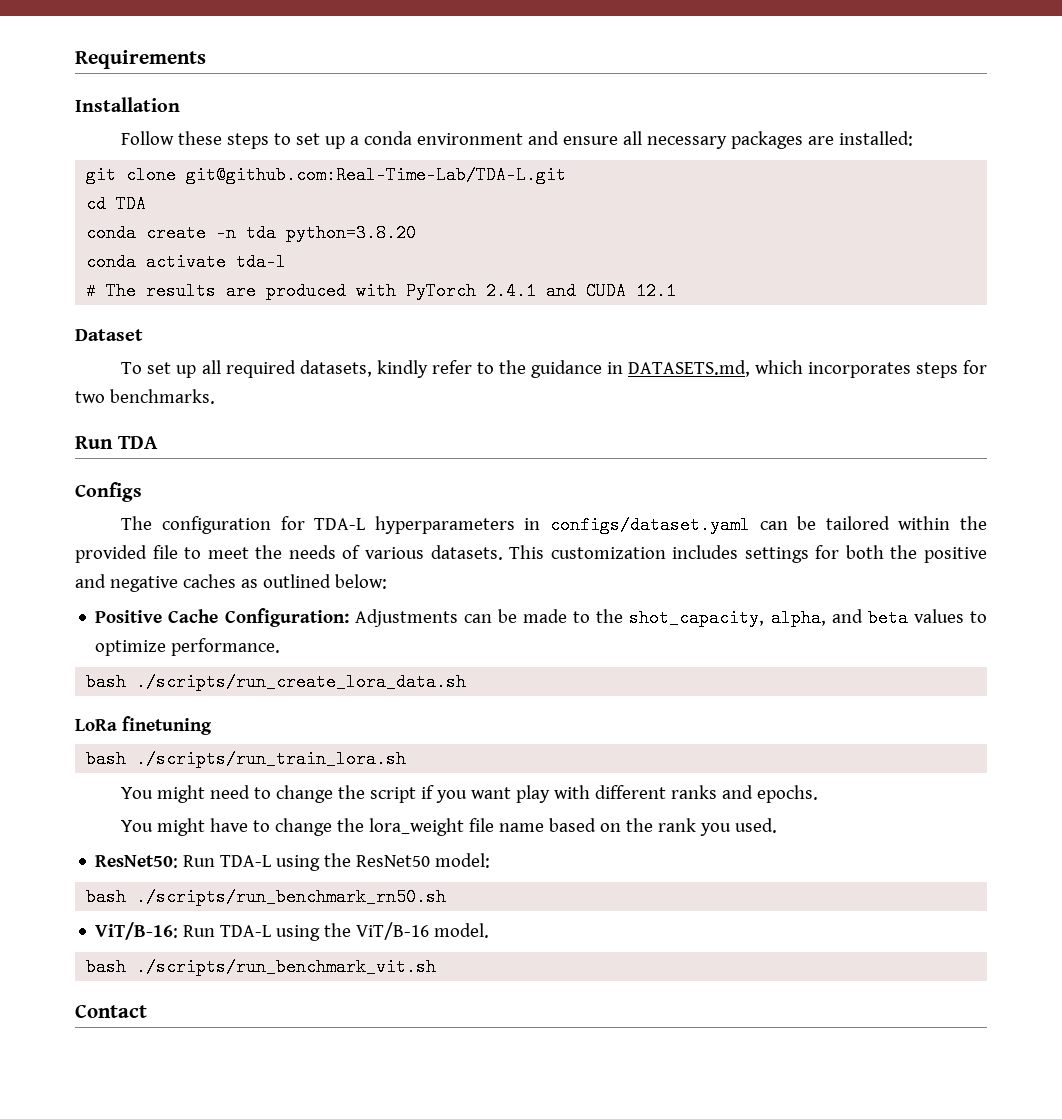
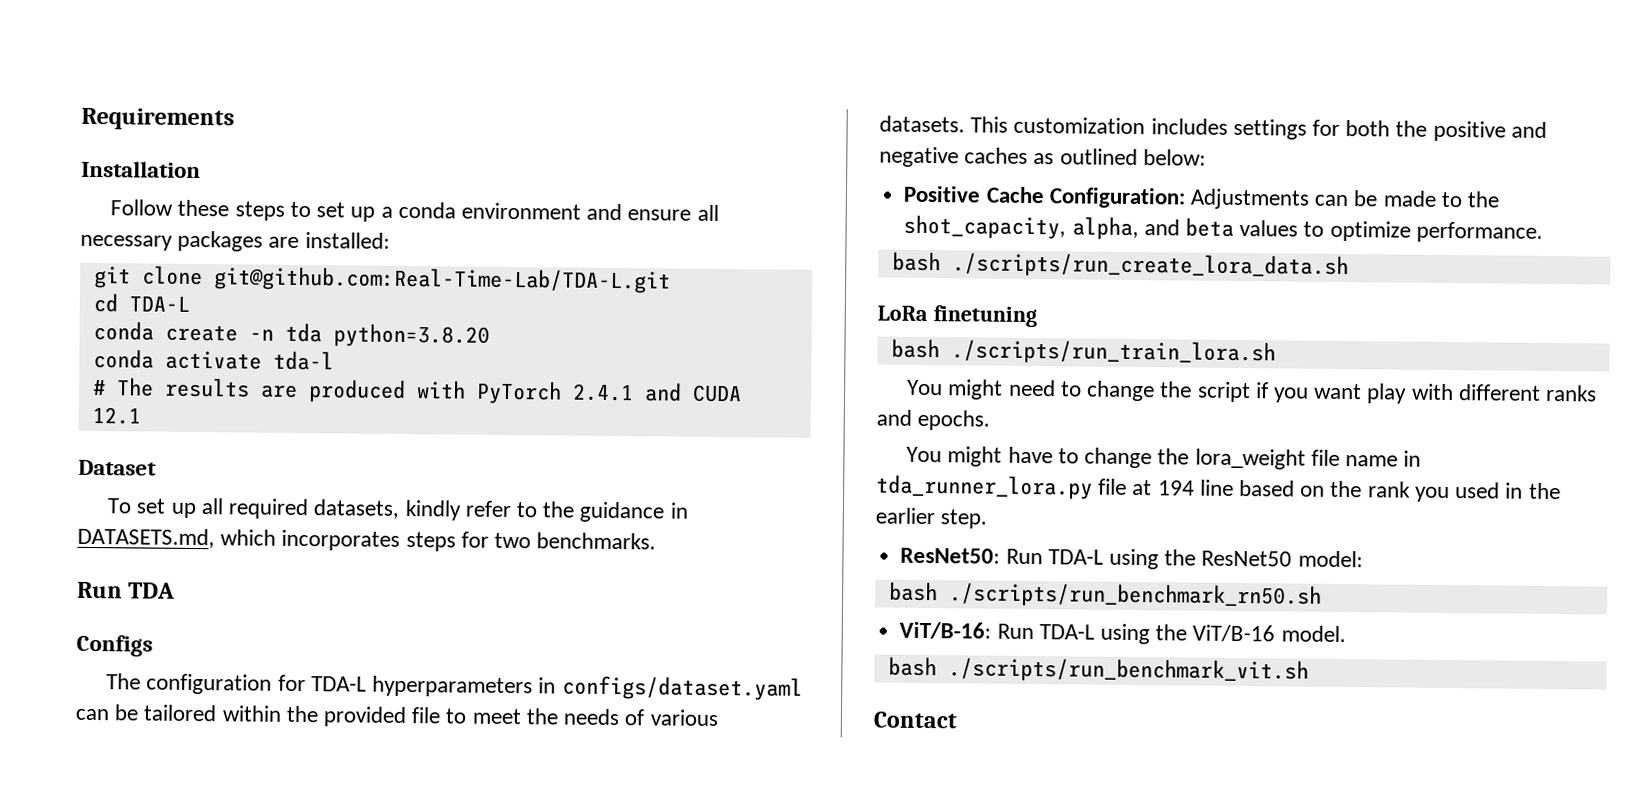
[116,195,147,213] TDA -> [128,295,190,312] TDA-L
(545, 827) none -> [1403,450,1422,467] [876,474,1234,500] in tda_runner_lora.py file at 194 line
[735,818,778,833] used. -> [1455,482,1561,500] [875,507,988,529] used in the earlier step.

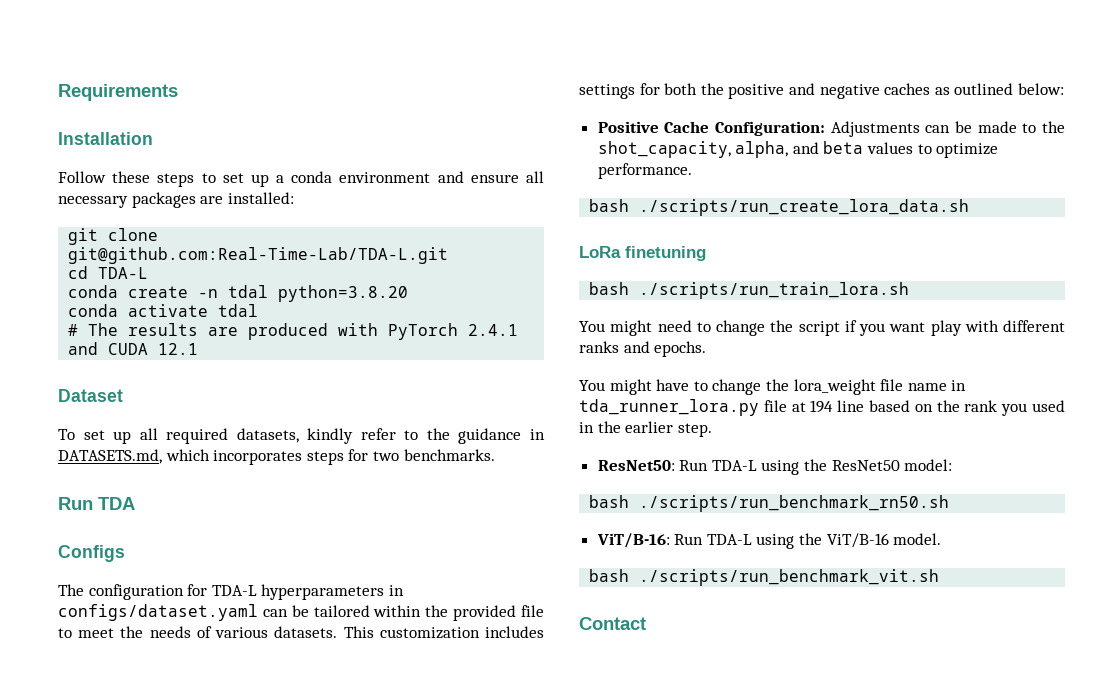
[284,322,322,343] tda -> [228,285,269,298] tdal
[272,350,334,371] tda-l -> [218,304,259,317] tdal

